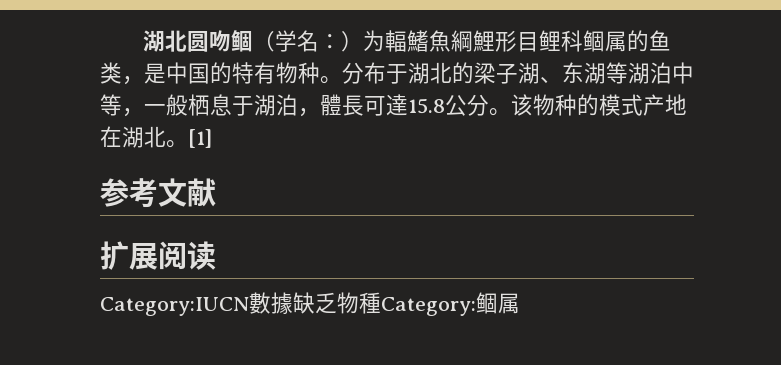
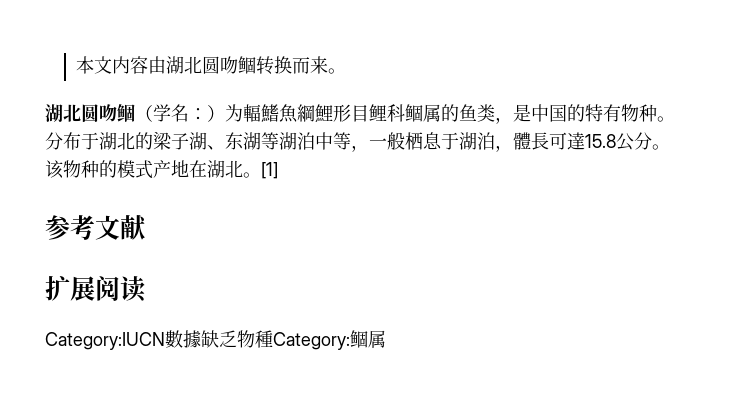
(142, 41) none -> [76,56,347,75] 本文内容由湖北圆吻鲴转换而来。 //

